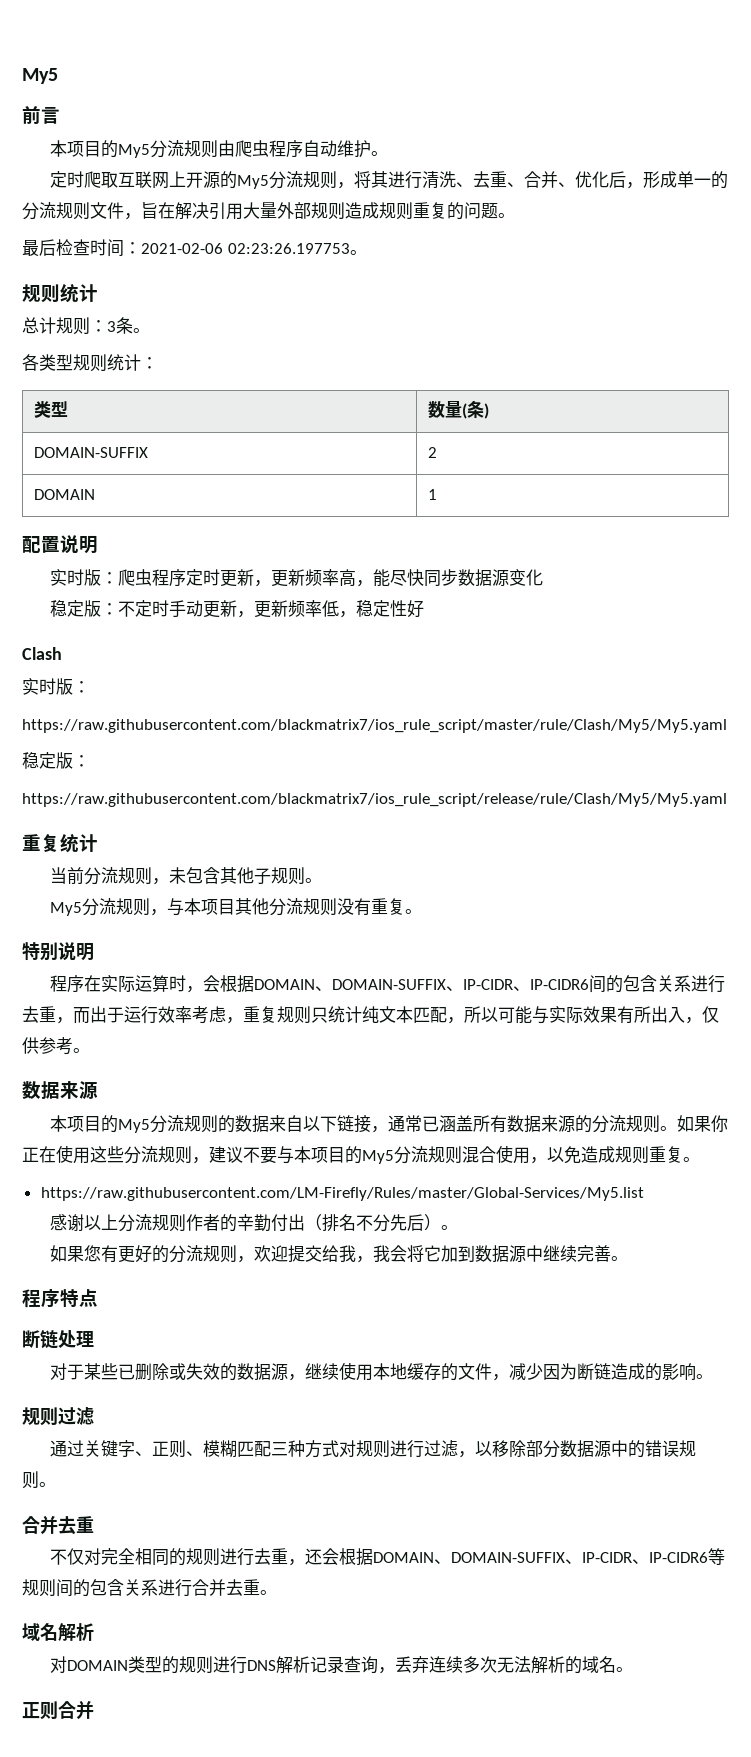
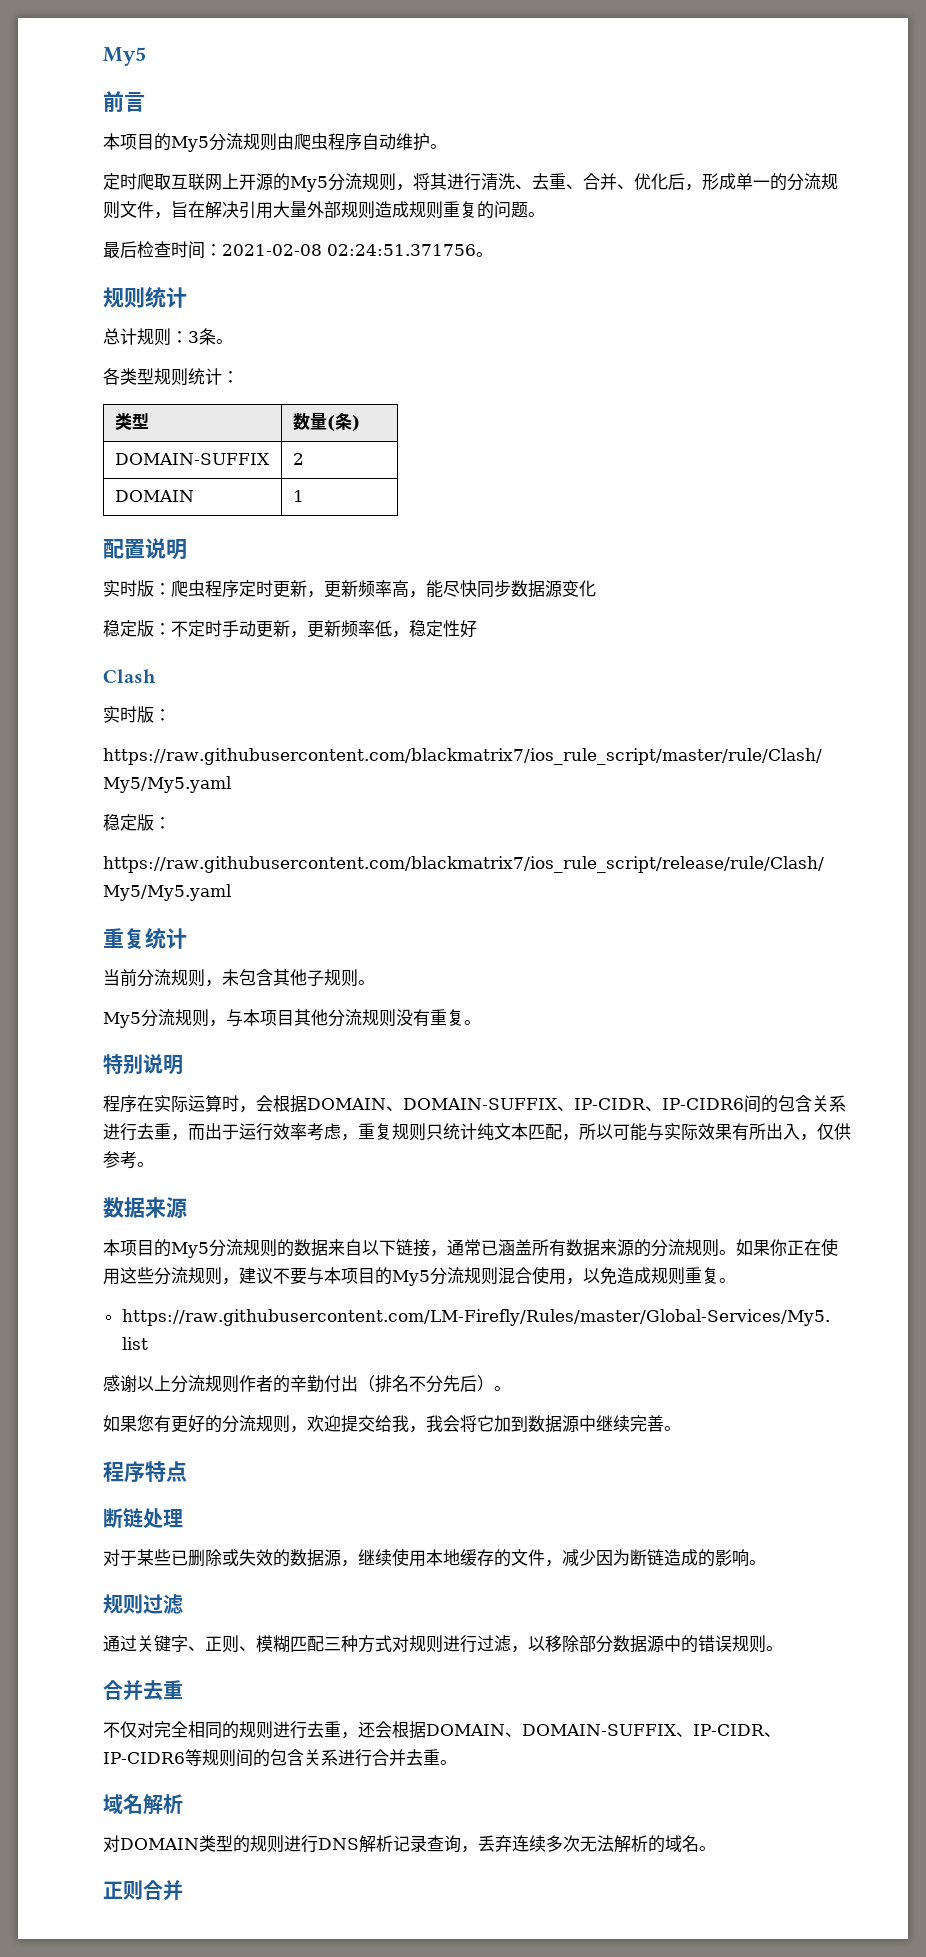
[141,243,350,254] 2021-02-06 02:23:26.197753 -> [222,244,476,256] 2021-02-08 02:24:51.371756

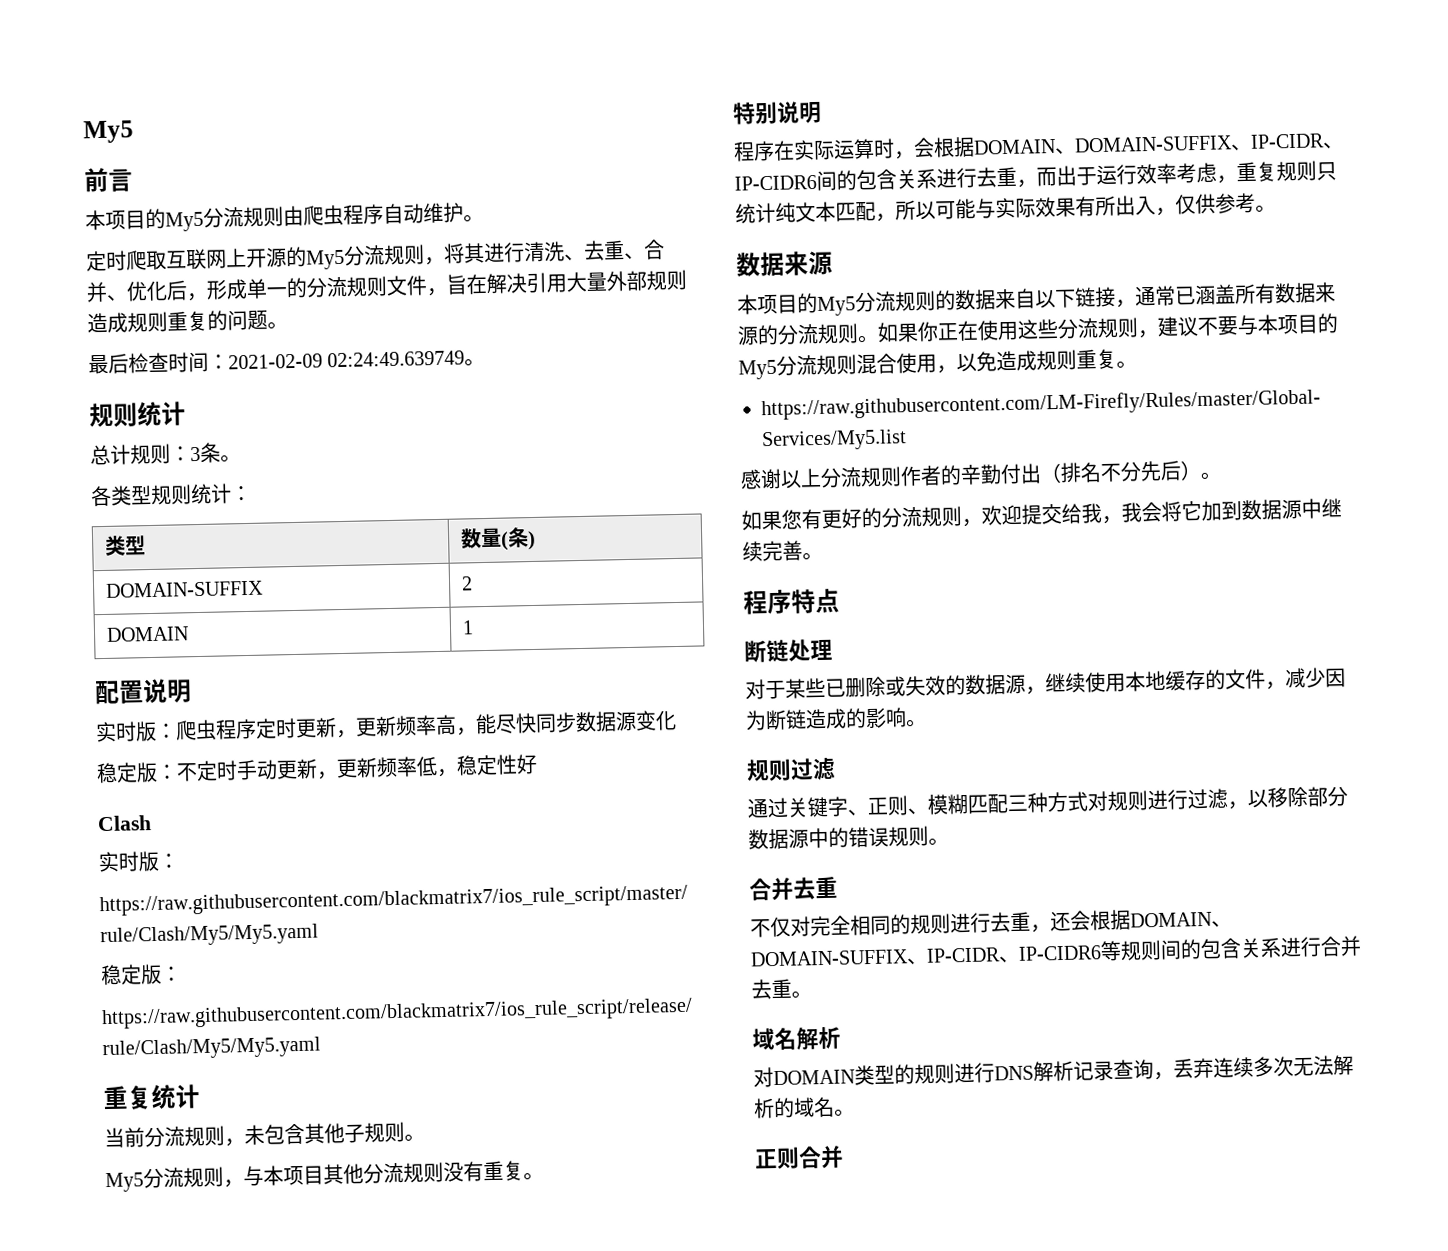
[222,244,476,256] 2021-02-08 02:24:51.371756 -> [228,350,466,370] 2021-02-09 02:24:49.639749

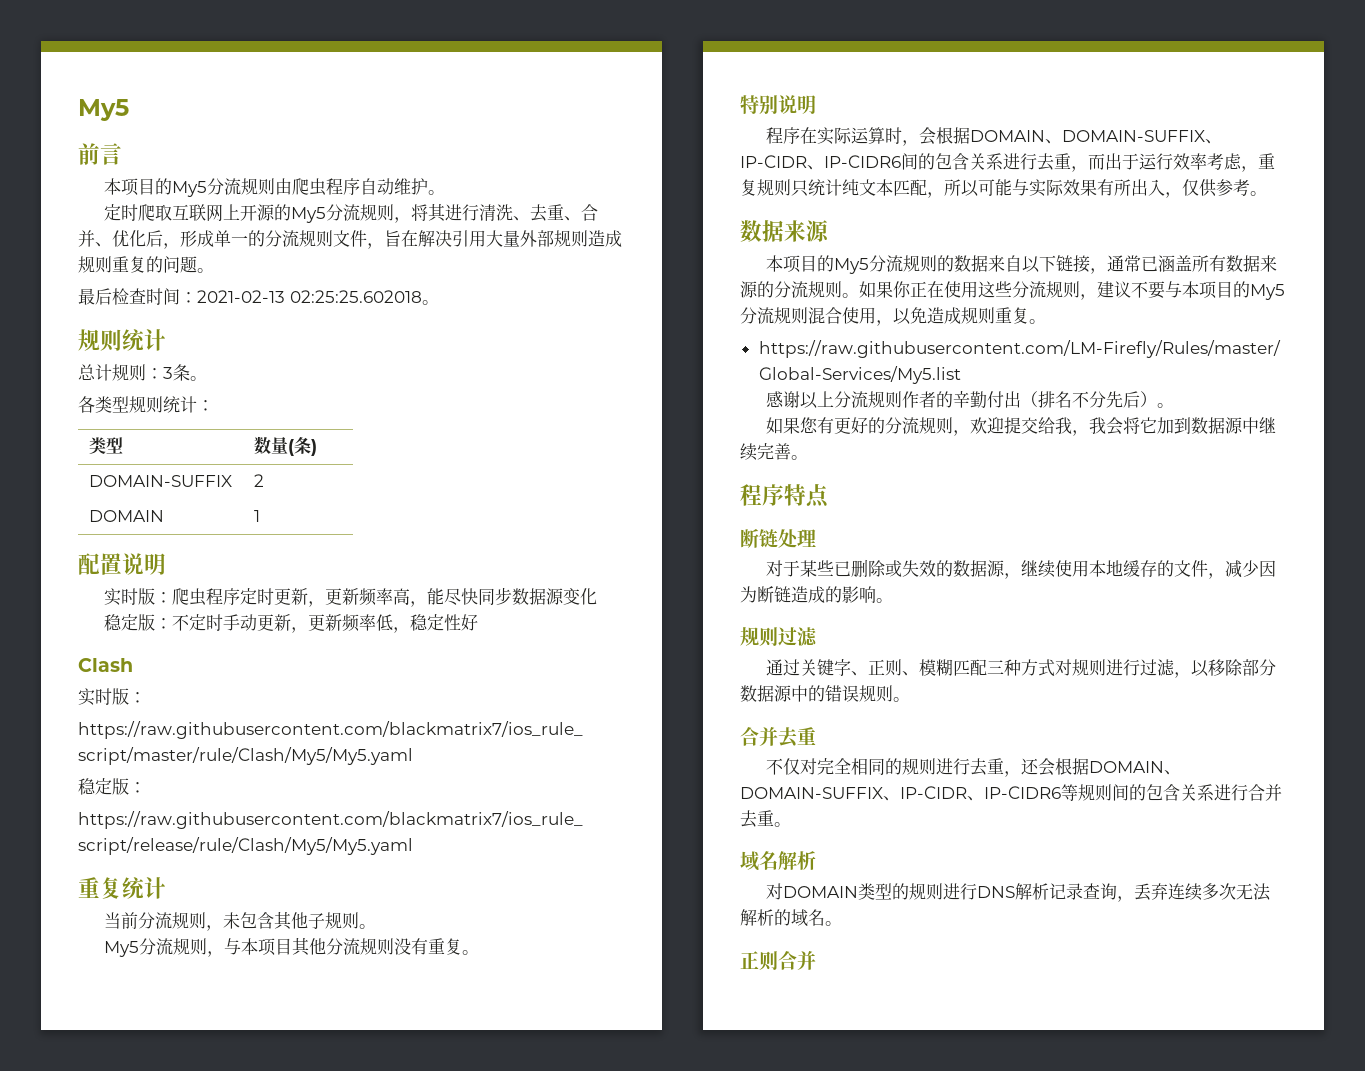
[228,350,466,370] 2021-02-09 02:24:49.639749 -> [197,290,422,303] 2021-02-13 02:25:25.602018

